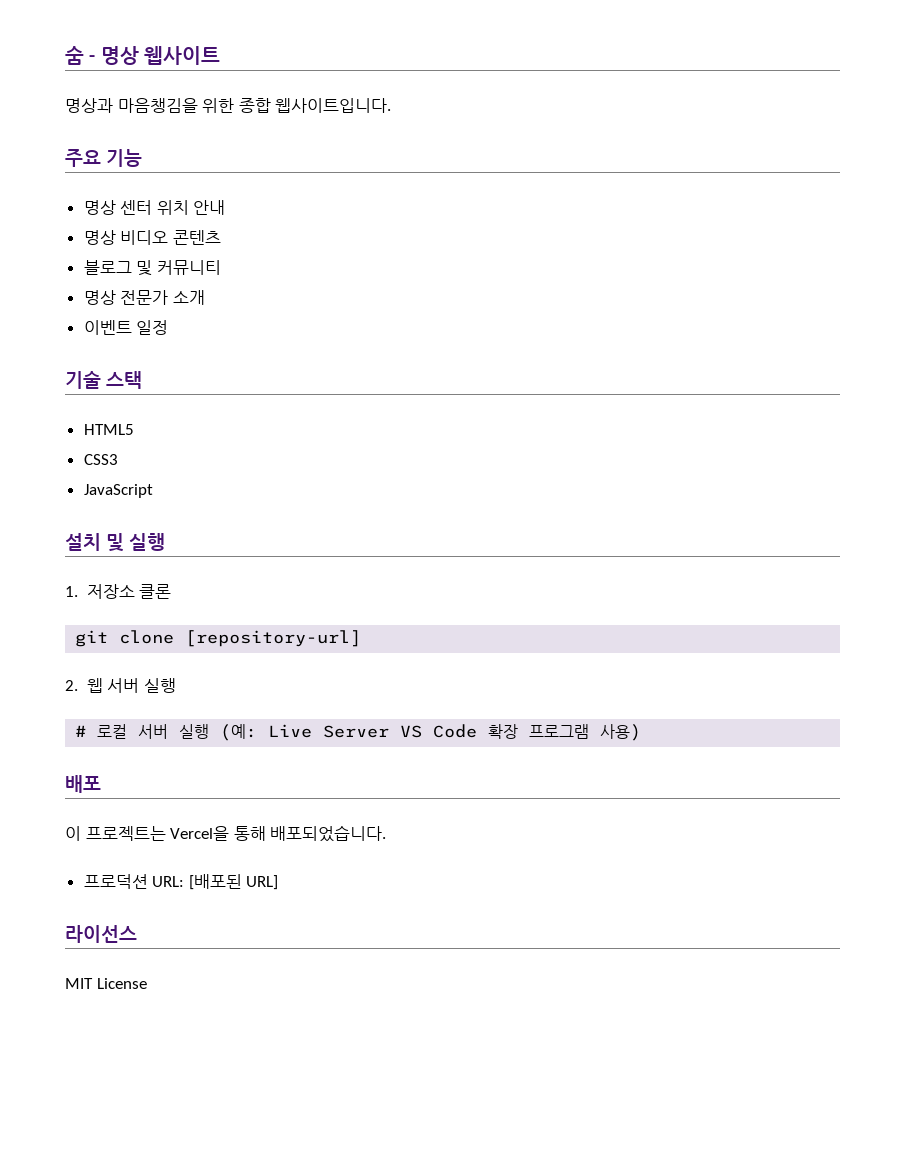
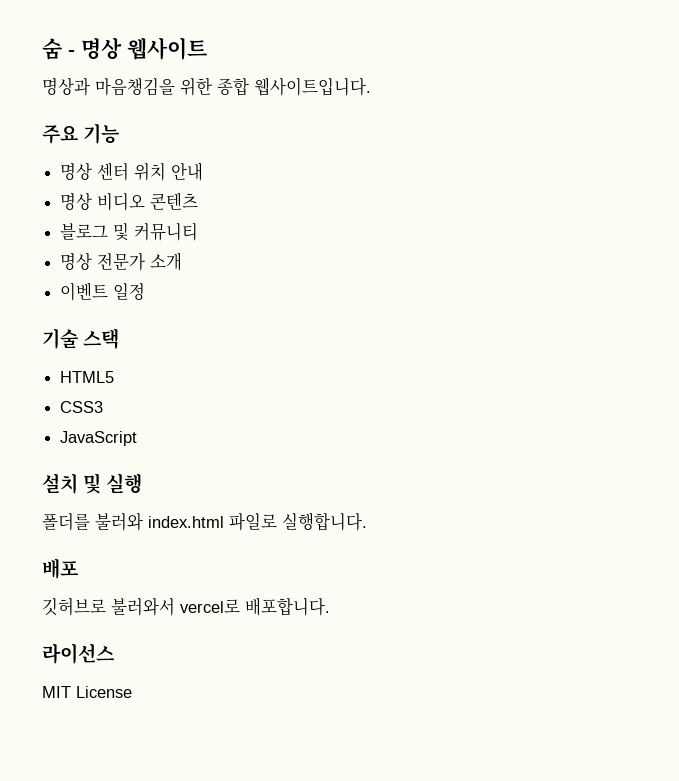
[65,584,172,599] [75,630,362,647] [65,678,176,693] [75,724,642,741] [65,775,101,793] [65,825,387,842] [83,874,279,890] 1. 저장소 클론 // git clone [repository-url] // 2. 웹 서버 실행 // # 로컬 서버 실행 (예: Live Server VS Code 확장 프로그램 사용) // 배포 // 이 프로젝트는 Vercel을 통해 배포되었습니다. // 프로덕션 URL: [배포된 URL] -> [42,512,367,531] [42,558,79,579] [42,597,330,616] 폴더를 불러와 index.html 파일로 실행합니다. // 배포 // 깃허브로 불러와서 vercel로 배포합니다.

